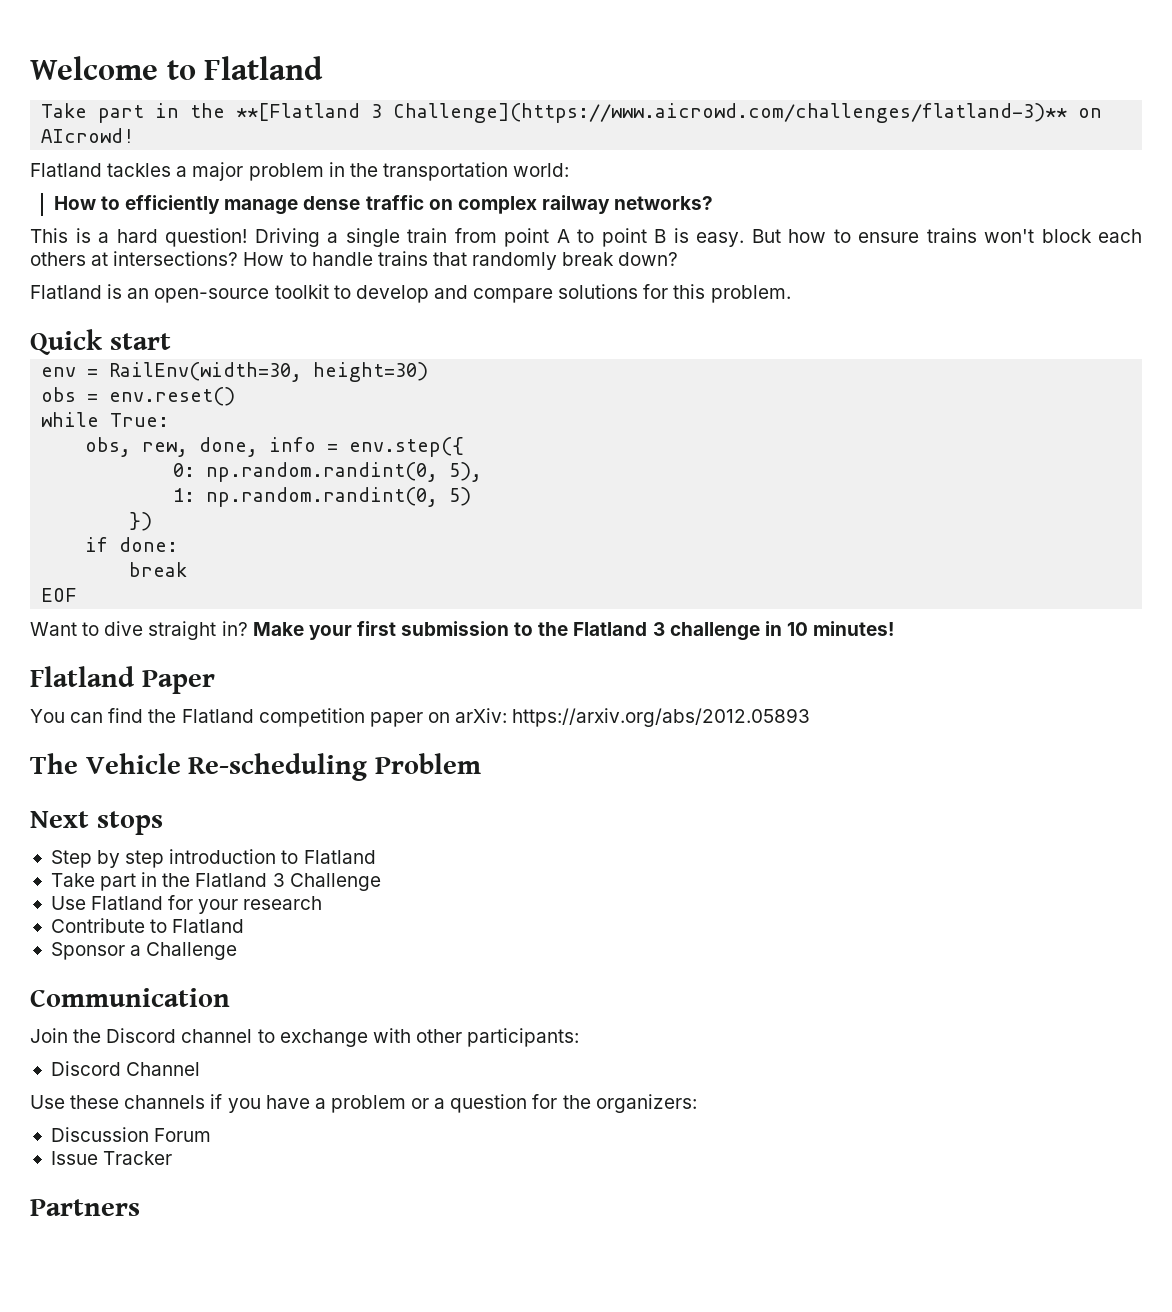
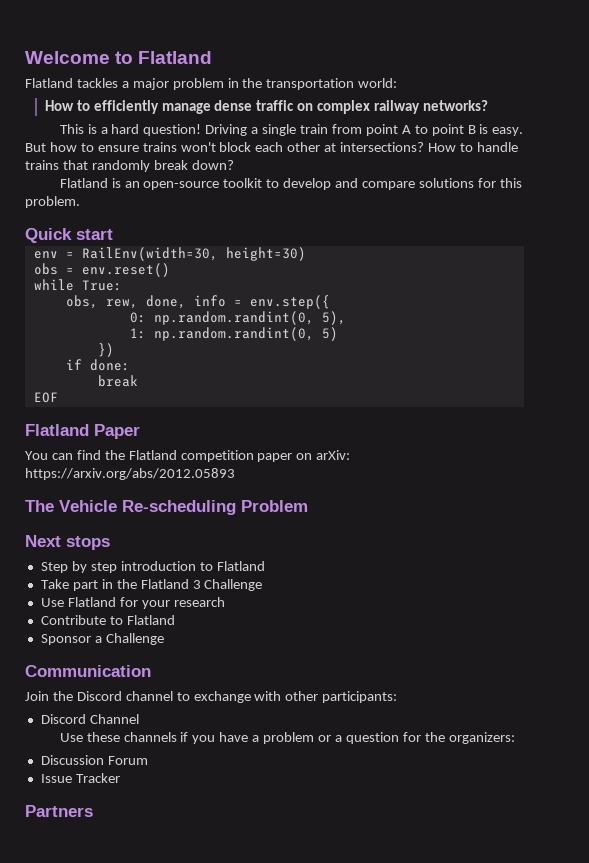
[41,103,1103,123] [41,128,135,143] // Take part in the **[Flatland 3 Challenge](https://www.aicrowd.com/challenges/flatland-3)** on AIcrowd! -> (213, 57) none
[30,252,86,266] others -> [287,142,321,152] other
[30,621,895,641] // Want to dive straight in? Make your first submission to the Flatland 3 challenge in 10 minutes! -> (58, 397) none

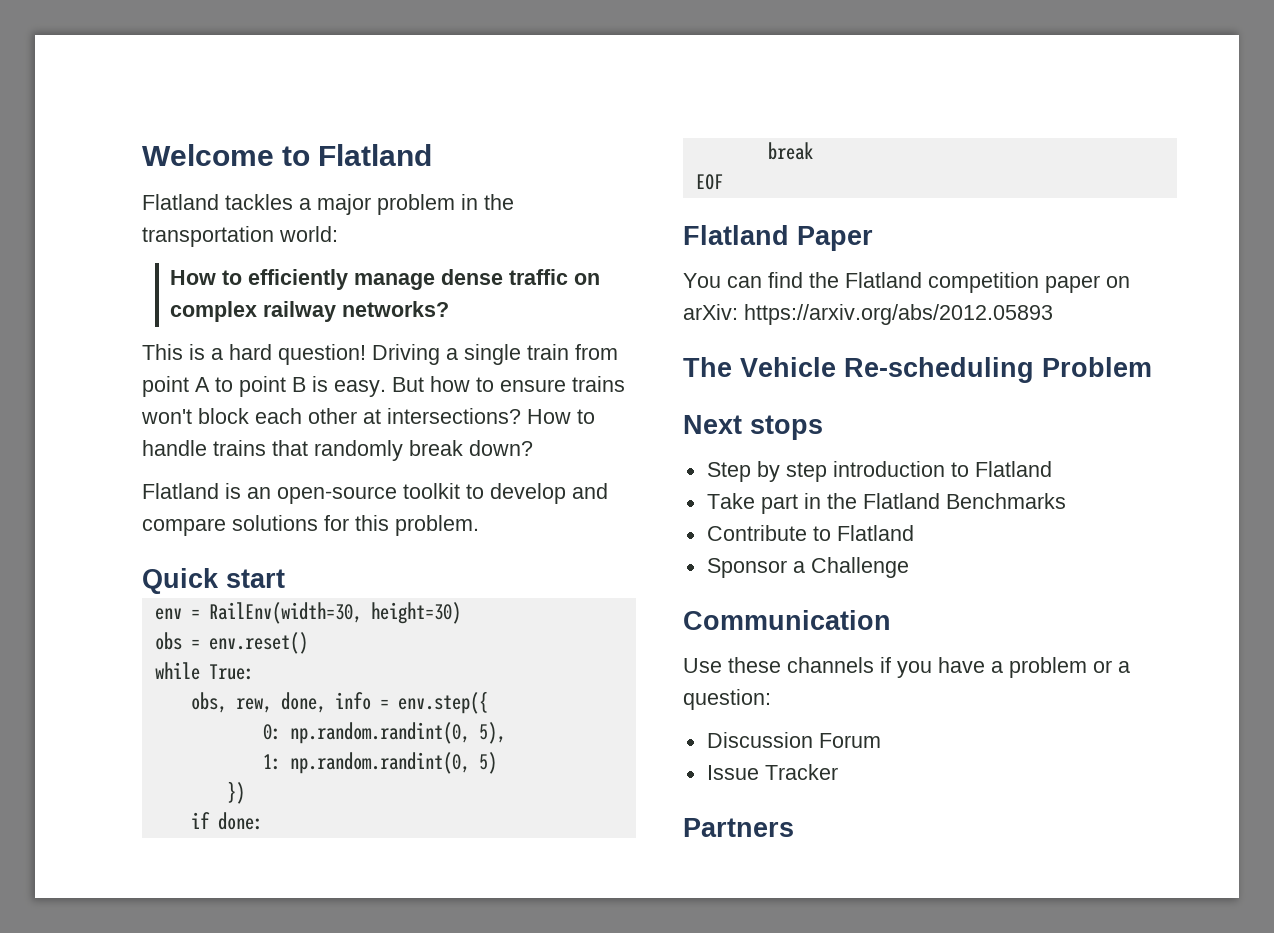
[192,579,263,591] [40,597,225,609] 3 Challenge // Use Flatland for your research -> [945,493,1066,509] Benchmarks
[25,691,398,703] [40,714,139,724] // Join the Discord channel to exchange with other participants: // Discord Channel -> (891, 620) none
[345,732,515,744] question for the organizers: -> [683,689,771,710] question:

